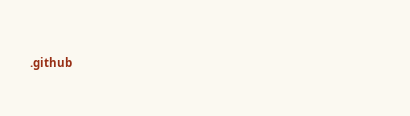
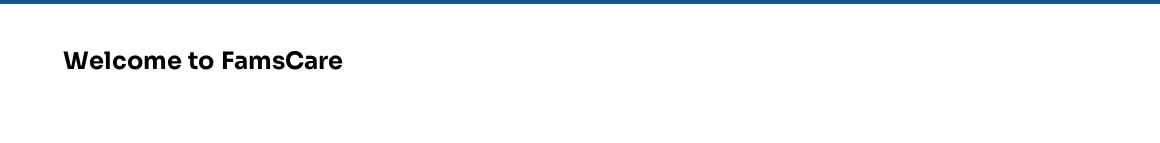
[30,57,72,70] .github -> [63,50,343,70] Welcome to FamsCare

